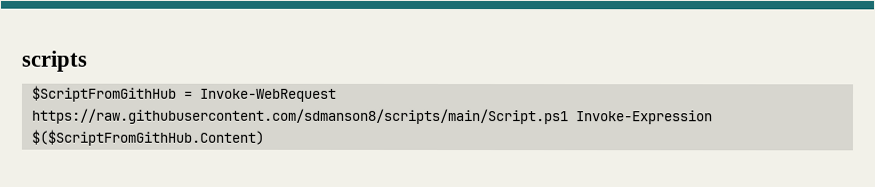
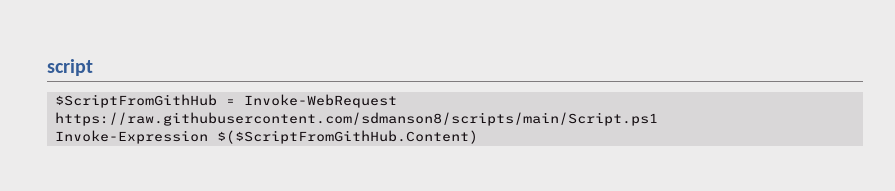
[22,50,88,72] scripts -> [47,59,93,76] script
(568, 116) none -> (659, 119) //

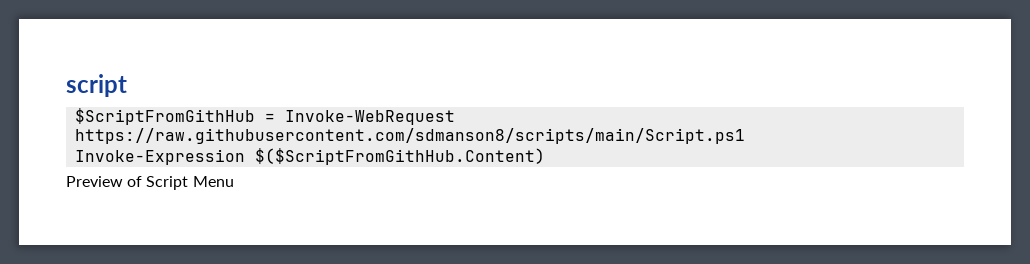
(479, 137) none -> [66,176,234,190] // Preview of Script Menu

